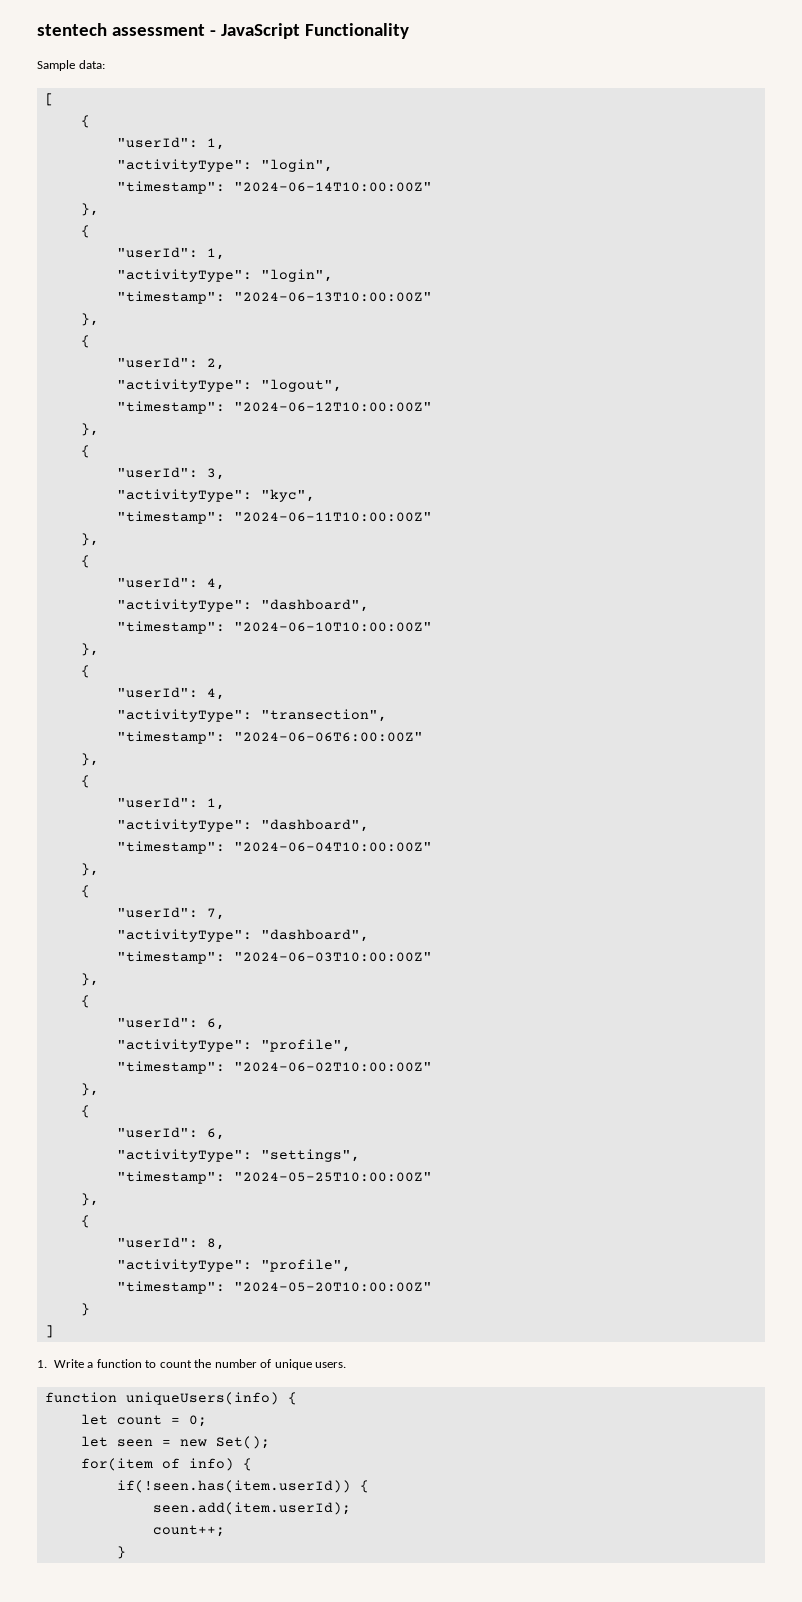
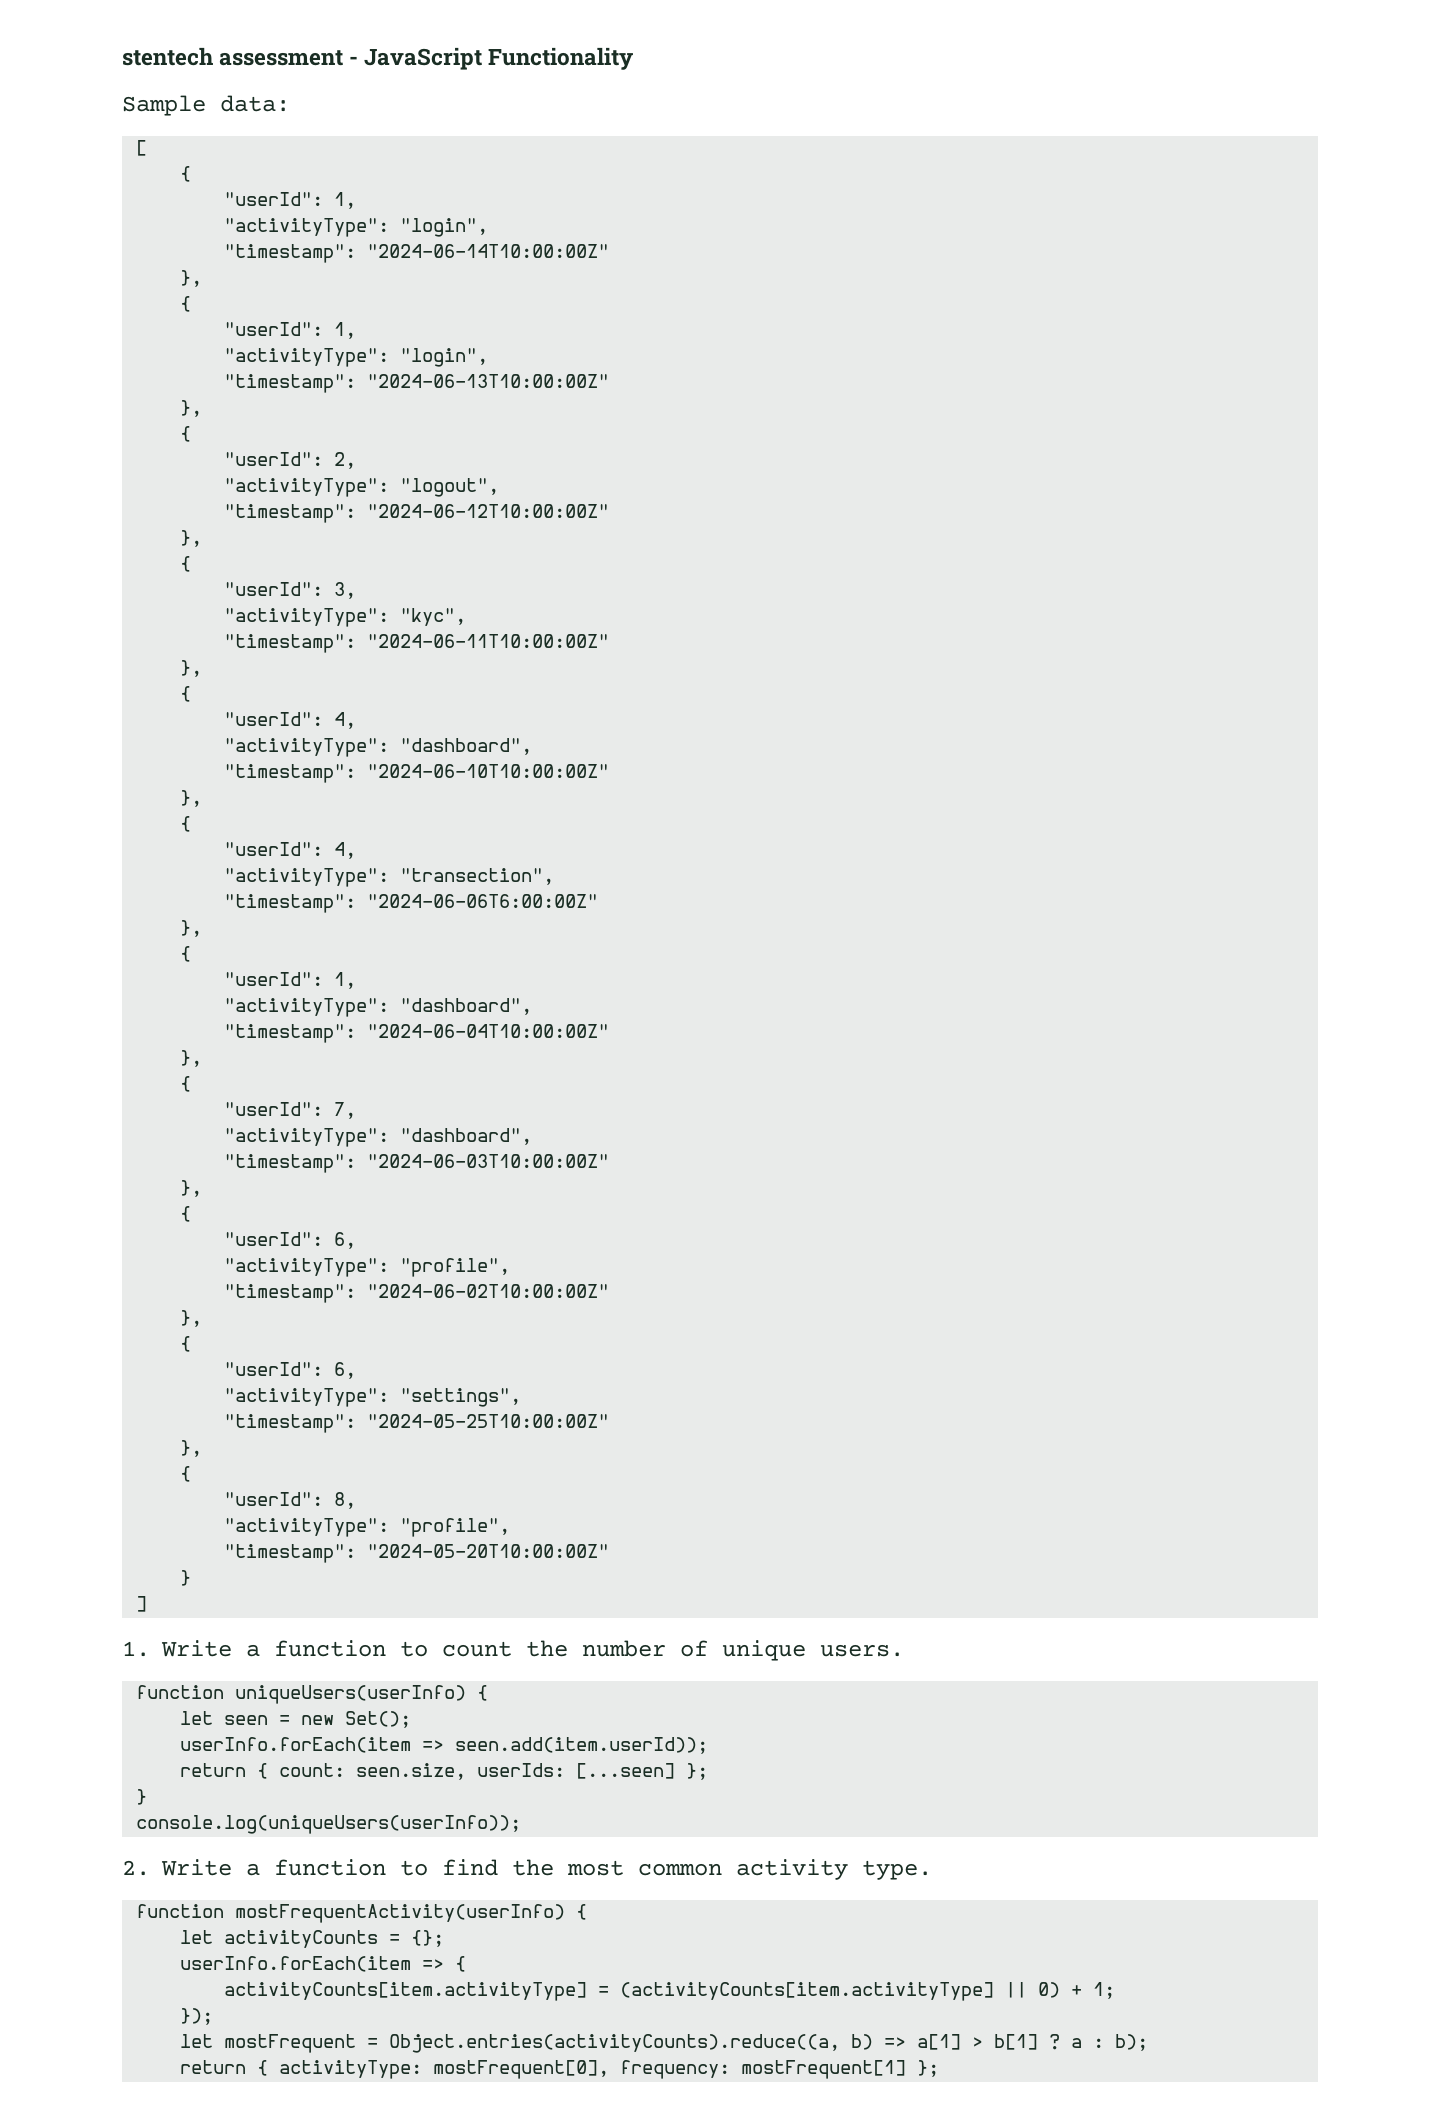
[125,1392,297,1405] [80,1414,207,1427] uniqueUsers(info) { // let count = 0; -> [235,1685,489,1704] uniqueUsers(userInfo) {
[80,1458,252,1471] [116,1480,369,1493] [152,1502,351,1515] [152,1525,225,1537] [116,1546,126,1559] for(item of info) { // if(!seen.has(item.userId)) { // seen.add(item.userId); // count++; // } -> [180,1737,709,1754] [180,1763,709,1780] [136,1789,148,1805] [136,1815,522,1834] [122,1859,932,1880] [136,1904,588,1923] [180,1930,445,1948] [180,1956,467,1972] [224,1982,1116,2001] [180,2008,214,2025] [180,2034,1149,2053] [180,2060,940,2079] userInfo.forEach(item => seen.add(item.userId)); // return { count: seen.size, userIds: [...seen] }; // } // console.log(uniqueUsers(userInfo)); // 2. Write a function to find the most common activity type. // function mostFrequentActivity(userInfo) { // let activityCounts = {}; // userInfo.forEach(item => { // activityCounts[item.activityType] = (activityCounts[item.activityType] || 0) + 1; // }); // let mostFrequent = Object.entries(activityCounts).reduce((a, b) => a[1] > b[1] ? a : b); // return { activityType: mostFrequent[0], frequency: mostFrequent[1] };

